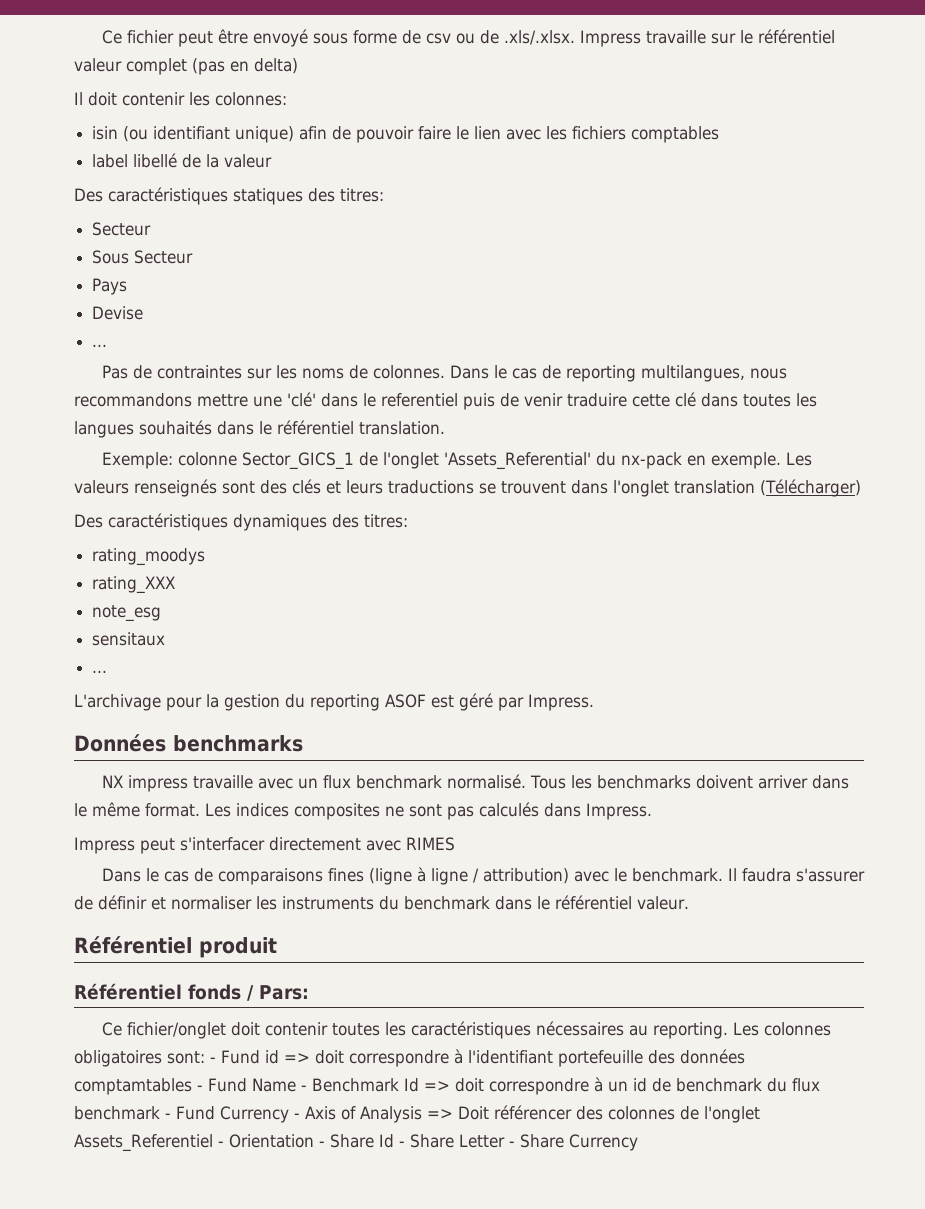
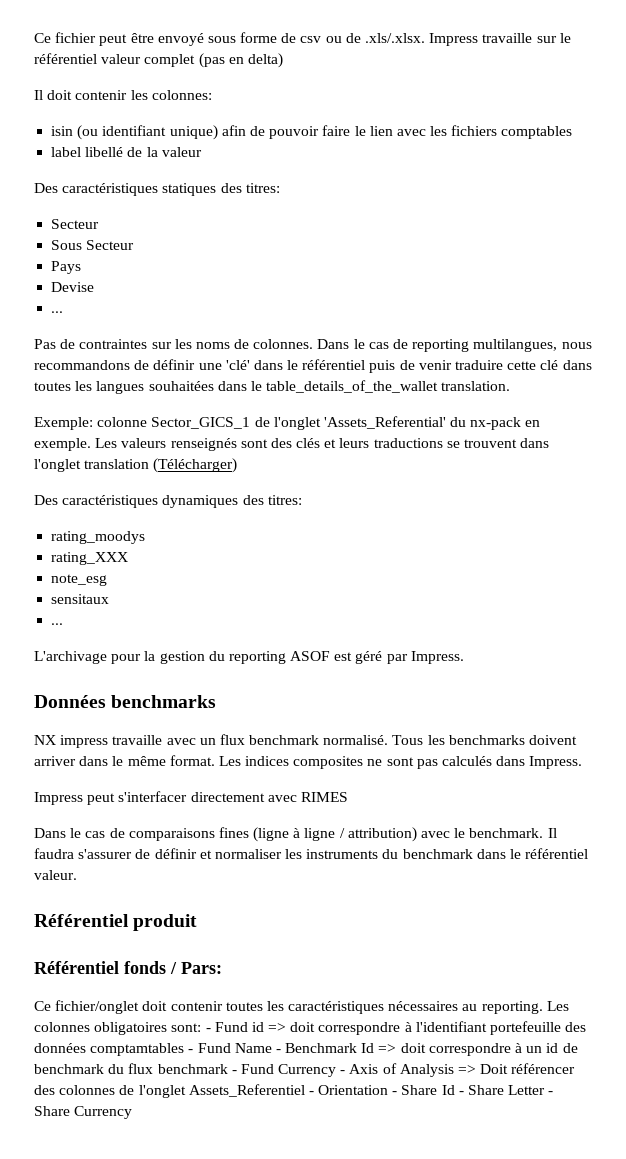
[197,394,248,407] mettre -> [134,359,196,370] de définir
[381,393,458,407] referentiel -> [302,359,366,370] référentiel
[139,420,354,435] souhaités dans le référentiel -> [148,380,439,393] souhaitées dans le table_details_of_the_wallet

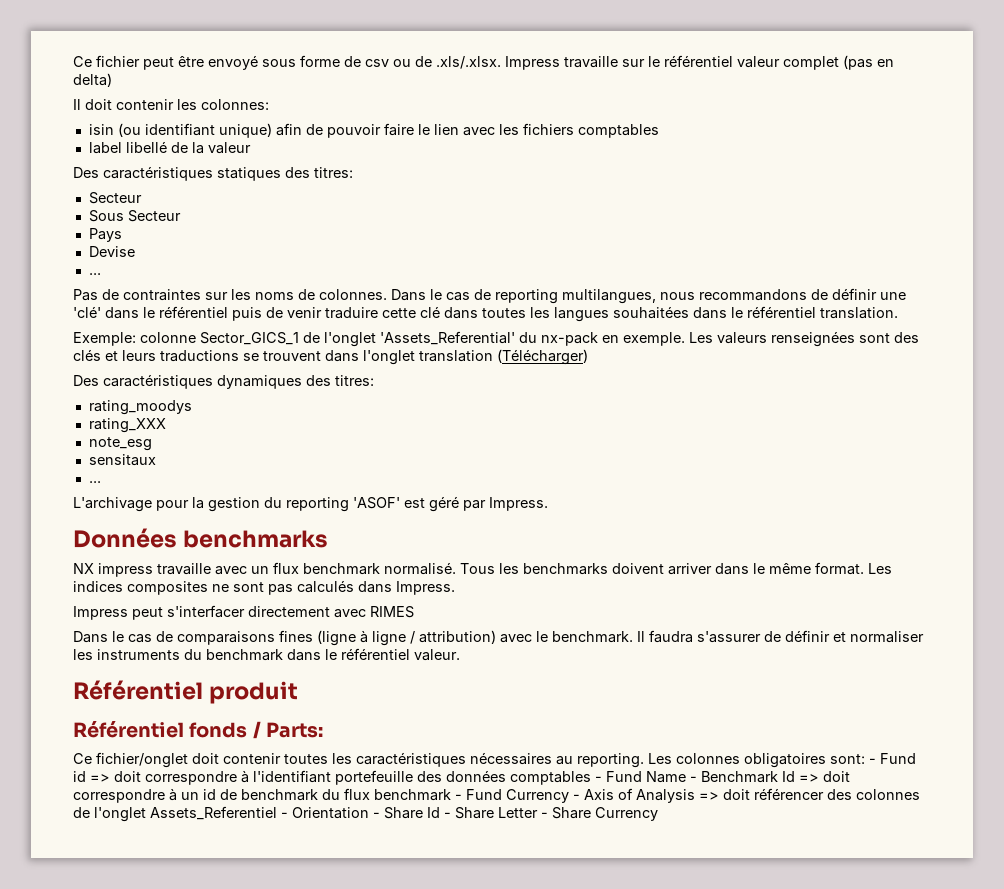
[266,380,439,393] table_details_of_the_wallet -> [747,306,816,318] référentiel
[170,438,237,451] renseignés -> [771,331,855,347] renseignées
[290,651,331,661] ASOF -> [353,497,400,509] 'ASOF'
[181,962,222,974] Pars: -> [265,722,323,738] Parts:
[90,1043,185,1056] comptamtables -> [510,771,591,785] comptables
[480,1064,509,1074] Doit -> [723,789,750,800] doit

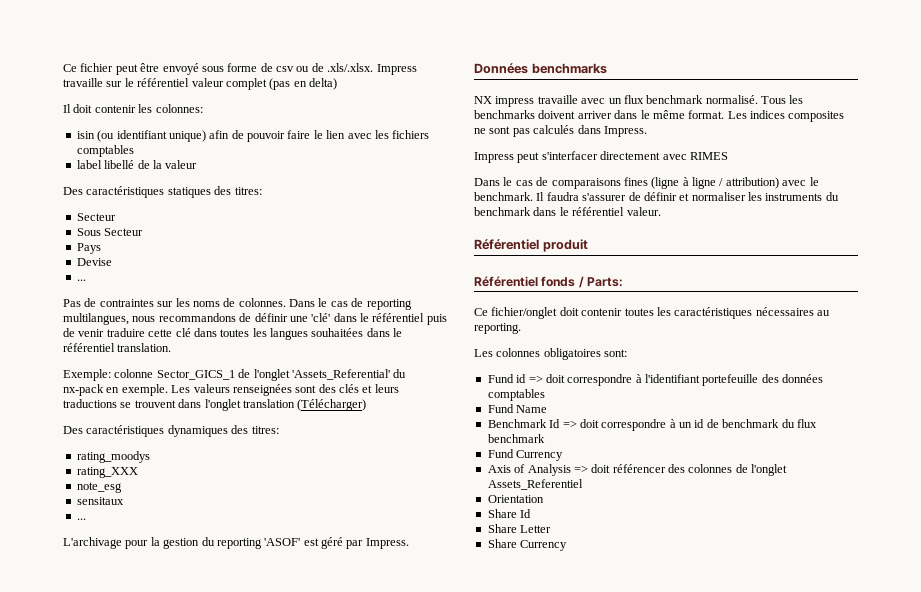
(644, 760) none -> (521, 328) //
[869,758,876,764] - -> (628, 353) //
[595,776,602,782] - -> (545, 395) //
[690,776,697,782] - -> (548, 409) //
[455,794,462,800] - -> (545, 438) //
[573,794,580,800] - -> (564, 455) //
[281,812,288,818] - -> (583, 484) //
[373,812,380,818] - -> (544, 499) //
[444,812,451,818] - -> (532, 513) //
[541,812,548,818] - -> (552, 529) //

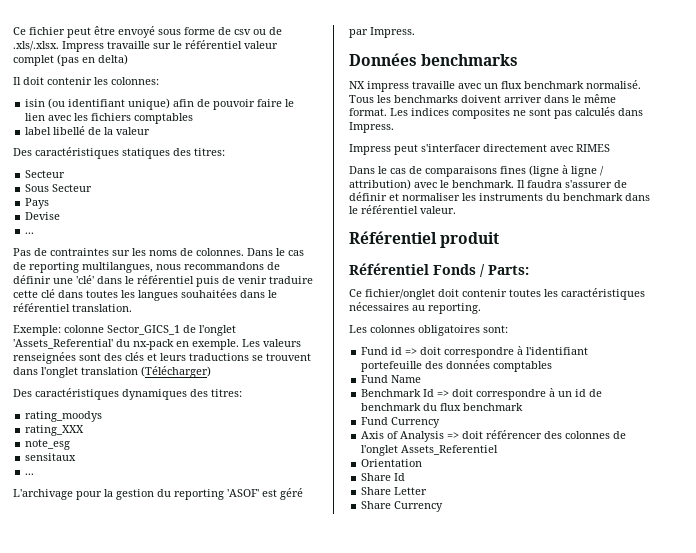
[541,276,576,287] fonds -> [433,264,476,275] Fonds

